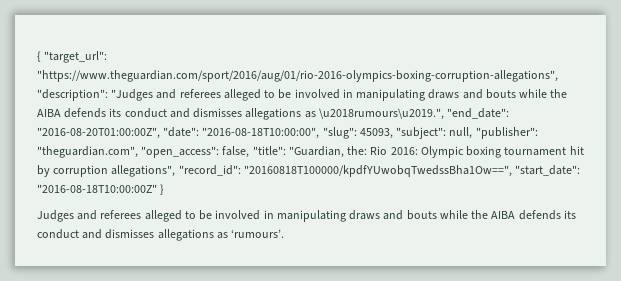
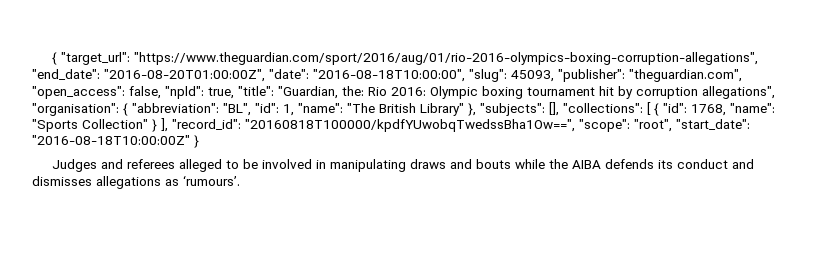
[37,89,568,101] [37,108,444,120] "description": "Judges and referees alleged to be involved in manipulating draws and bouts while the AIBA defends its conduct and dismisses allegations as \u2018rumours\u2019.", -> (759, 58) none
[396,127,473,139] "subject": null, -> (554, 76) none
(250, 152) none -> [165,86,234,99] "npld": true,
[178,165,512,177] "record_id": "20160818T100000/kpdfYUwobqTwedssBha1Ow==", -> [32,102,775,116] [32,118,672,132] "organisation": { "abbreviation": "BL", "id": 1, "name": "The British Library" }, "subjects": [], "collections": [ { "id": 1768, "name": "Sports Collection" } ], "record_id": "20160818T100000/kpdfYUwobqTwedssBha1Ow==", "scope": "root",

